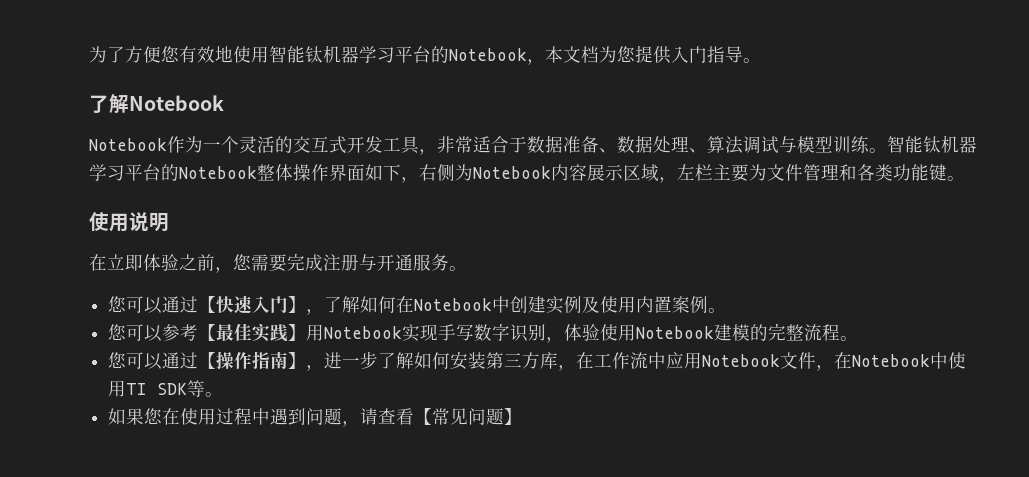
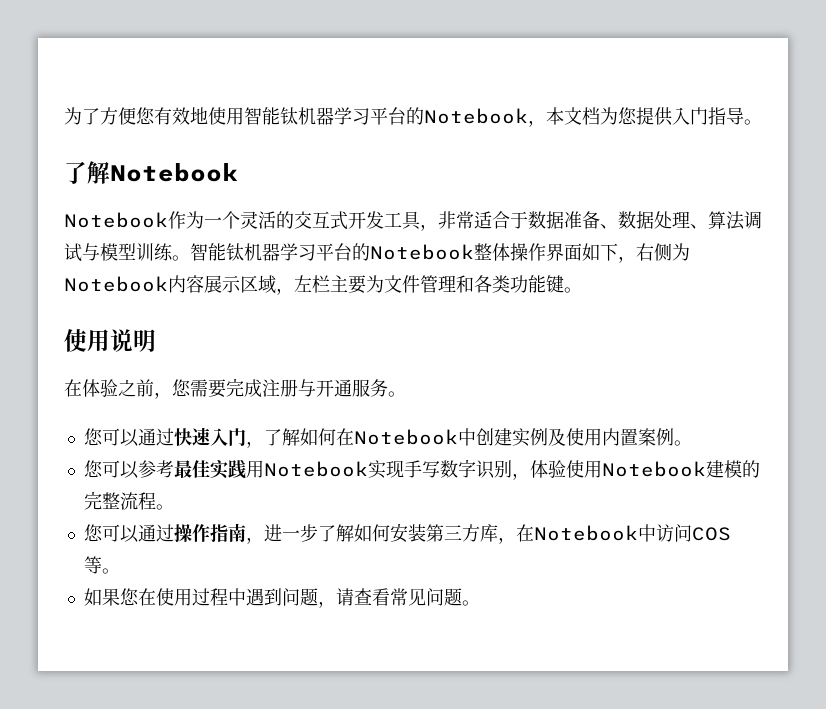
[107,254,143,271] 立即 -> (82, 388) none
[198,296,217,313] 【 -> (174, 437) none
[288,296,307,313] 】 -> (246, 437) none
[198,324,217,341] 【 -> (174, 469) none
[288,324,307,341] 】 -> (246, 469) none
[198,352,217,369] 【 -> (174, 533) none
[288,352,307,369] 】 -> (246, 532) none
[594,352,967,371] [108,380,188,397] 工作流中应用Notebook文件，在Notebook中使用TI SDK -> [533,524,731,542] Notebook中访问COS
[414,408,433,425] 【 -> (390, 597) none
[504,408,523,425] 】 -> [461,600,480,606] 。

